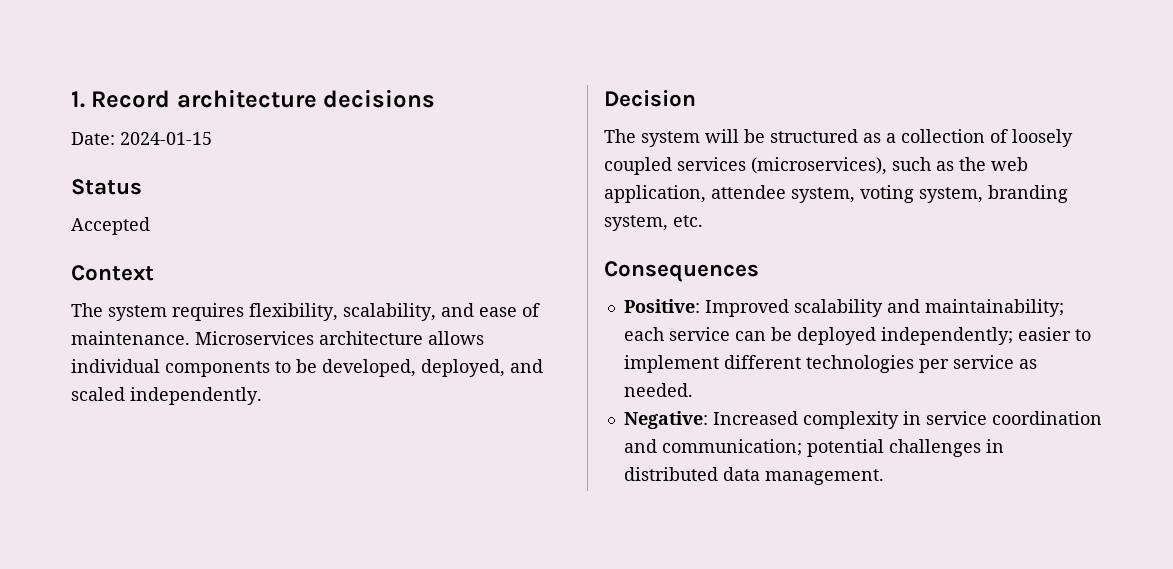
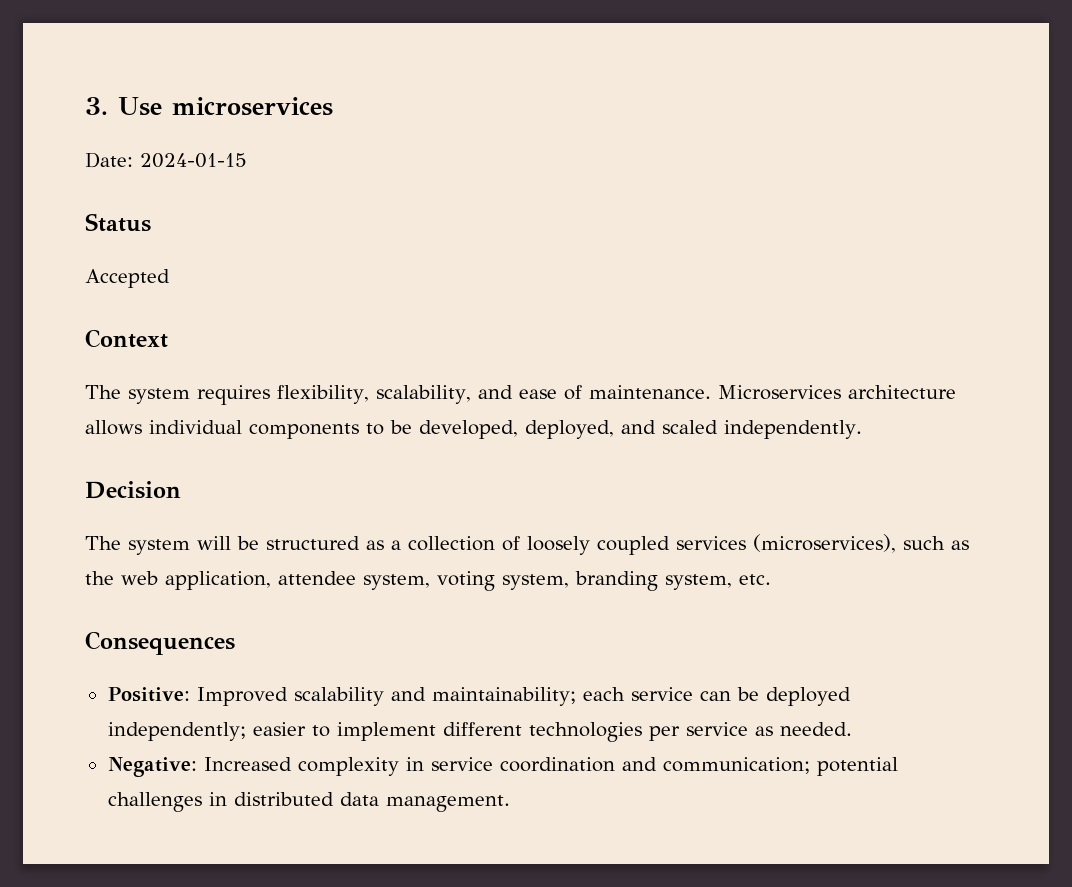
[71,89,436,108] 1. Record architecture decisions -> [85,97,333,116] 3. Use microservices

